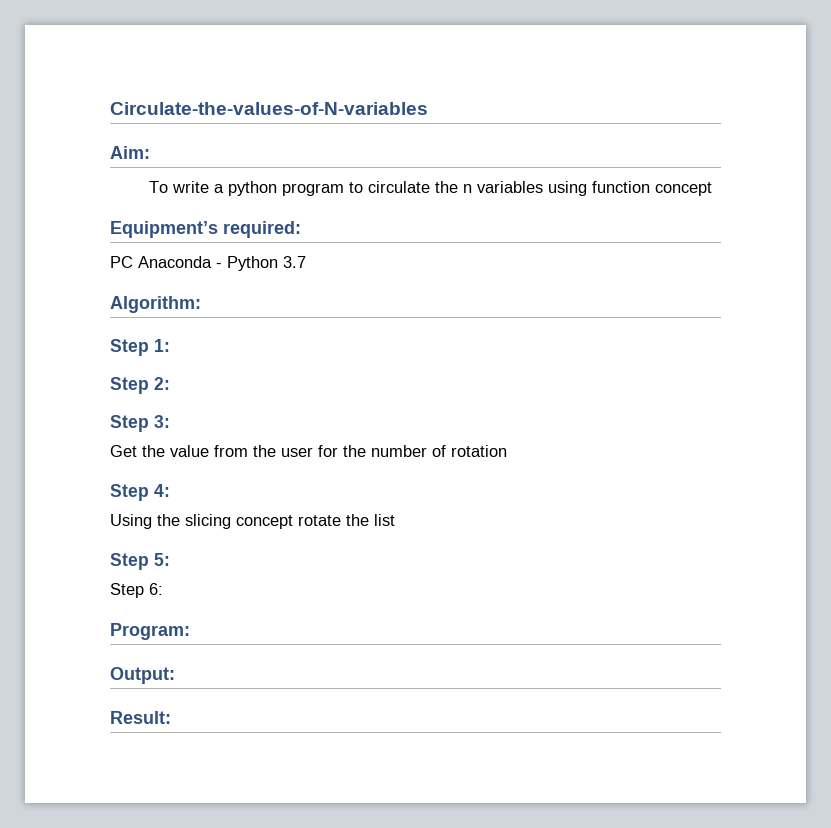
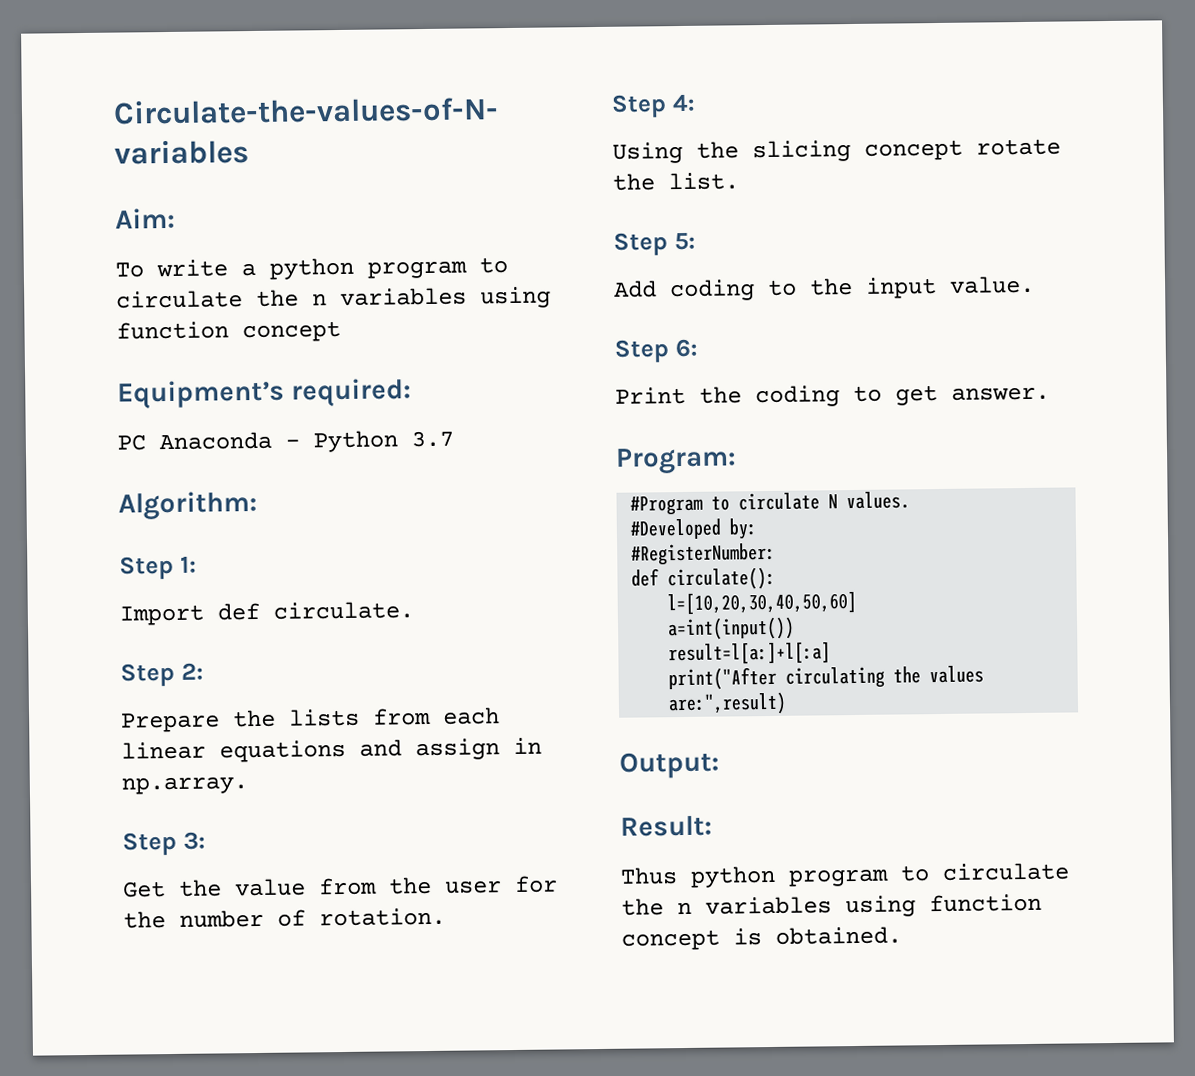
(170, 345) none -> [119,601,414,626] // Import def circulate.
(170, 383) none -> [121,707,500,733] [121,737,542,763] [121,776,248,795] // Prepare the lists from each linear equations and assign in np.array.
[451,445,507,457] rotation -> [319,907,446,927] rotation.
[374,514,395,526] list -> [668,172,739,191] list.
[110,583,163,598] [110,623,190,640] [110,667,175,684] [110,711,171,724] Step 6: // Program: // Output: // Result: -> [613,275,1035,302] [614,338,698,363] [615,385,1050,408] [615,447,736,474] [630,491,911,516] [630,518,759,540] [631,542,777,566] [631,566,777,591] [667,590,858,616] [667,616,796,641] [668,641,832,666] [668,665,985,691] [668,691,788,716] [619,751,719,779] [620,815,712,837] [620,862,1070,888] [621,893,1042,918] [621,926,902,951] Add coding to the input value. // Step 6: // Print the coding to get answer. // Program: // #Program to circulate N values. // #Developed by: // #RegisterNumber: // def circulate(): // l=[10,20,30,40,50,60] // a=int(input()) // result=l[a:]+l[:a] // print("After circulating the values are:",result) // Output: // Result: // Thus python program to circulate the n variables using function concept is obtained.

